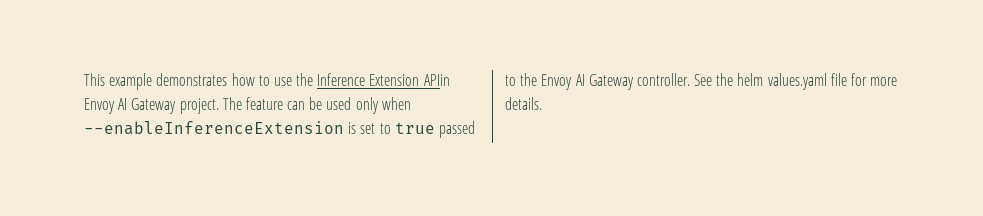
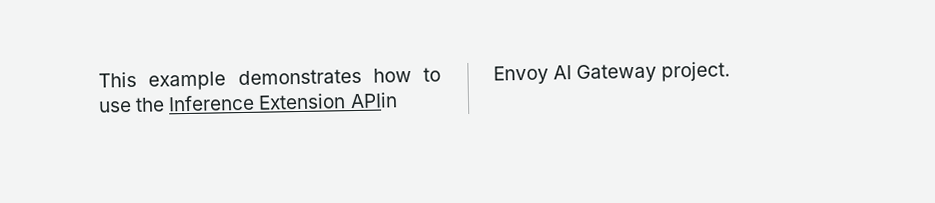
[222,97,411,114] [84,121,475,138] [505,73,898,90] [505,97,542,110] The feature can be used only when --enableInferenceExtension is set to true passed to the Envoy AI Gateway controller. See the helm values.yaml file for more details. -> (731, 71) none

